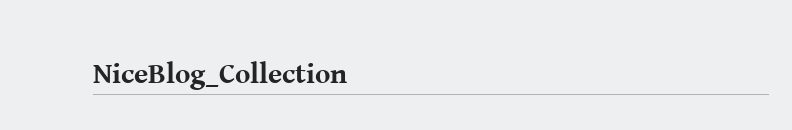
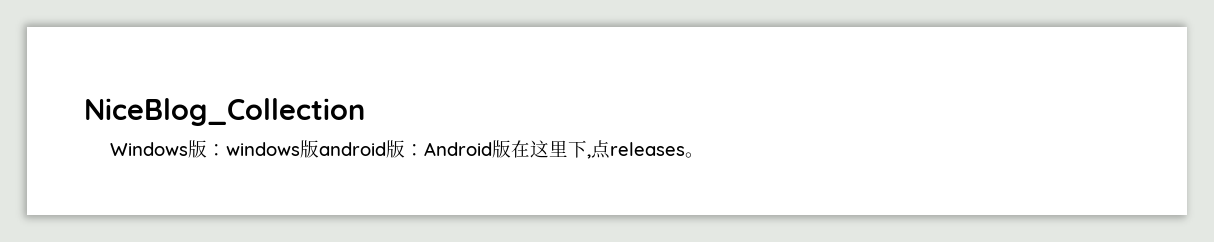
(347, 75) none -> [109,140,704,159] // Windows版：windows版android版：Android版在这里下,点releases。

